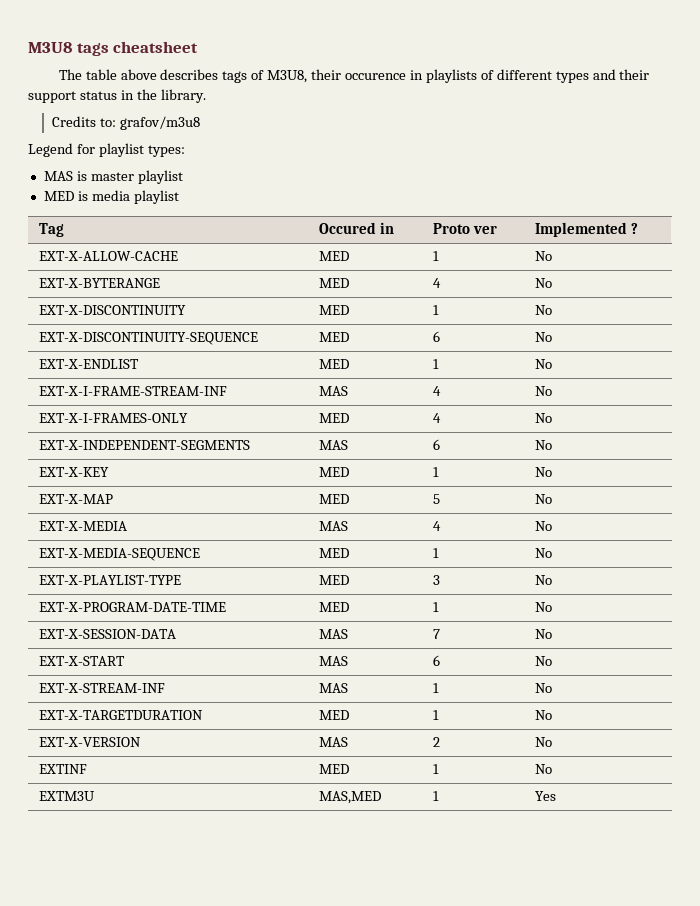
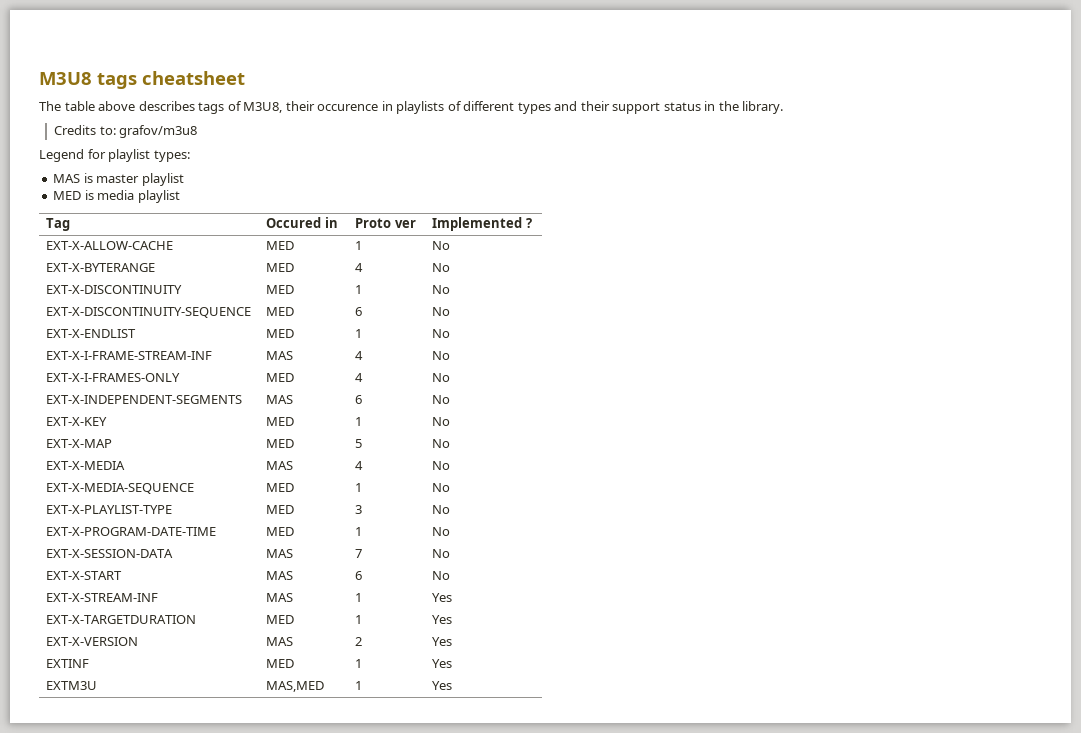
[534,683,552,693] No -> [432,593,453,602] Yes
[534,710,552,720] No -> [432,615,453,624] Yes
[534,737,552,747] No -> [432,637,453,646] Yes
[534,764,552,774] No -> [432,659,453,668] Yes

